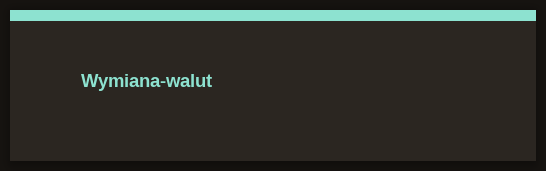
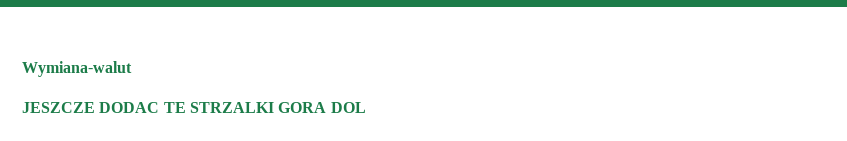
(212, 82) none -> [22,102,366,113] // JESZCZE DODAC TE STRZALKI GORA DOL

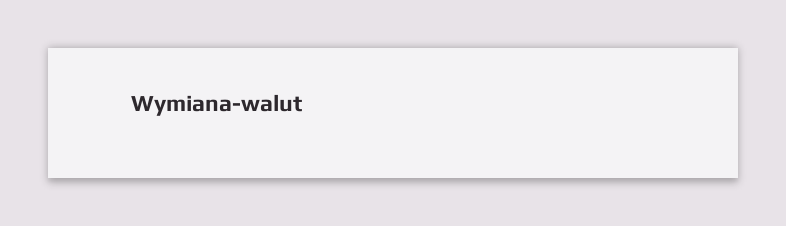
[22,102,366,113] // JESZCZE DODAC TE STRZALKI GORA DOL -> (302, 105) none

